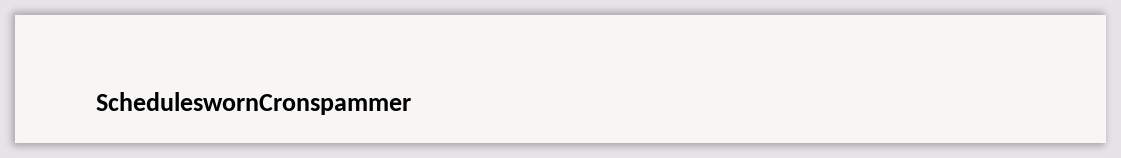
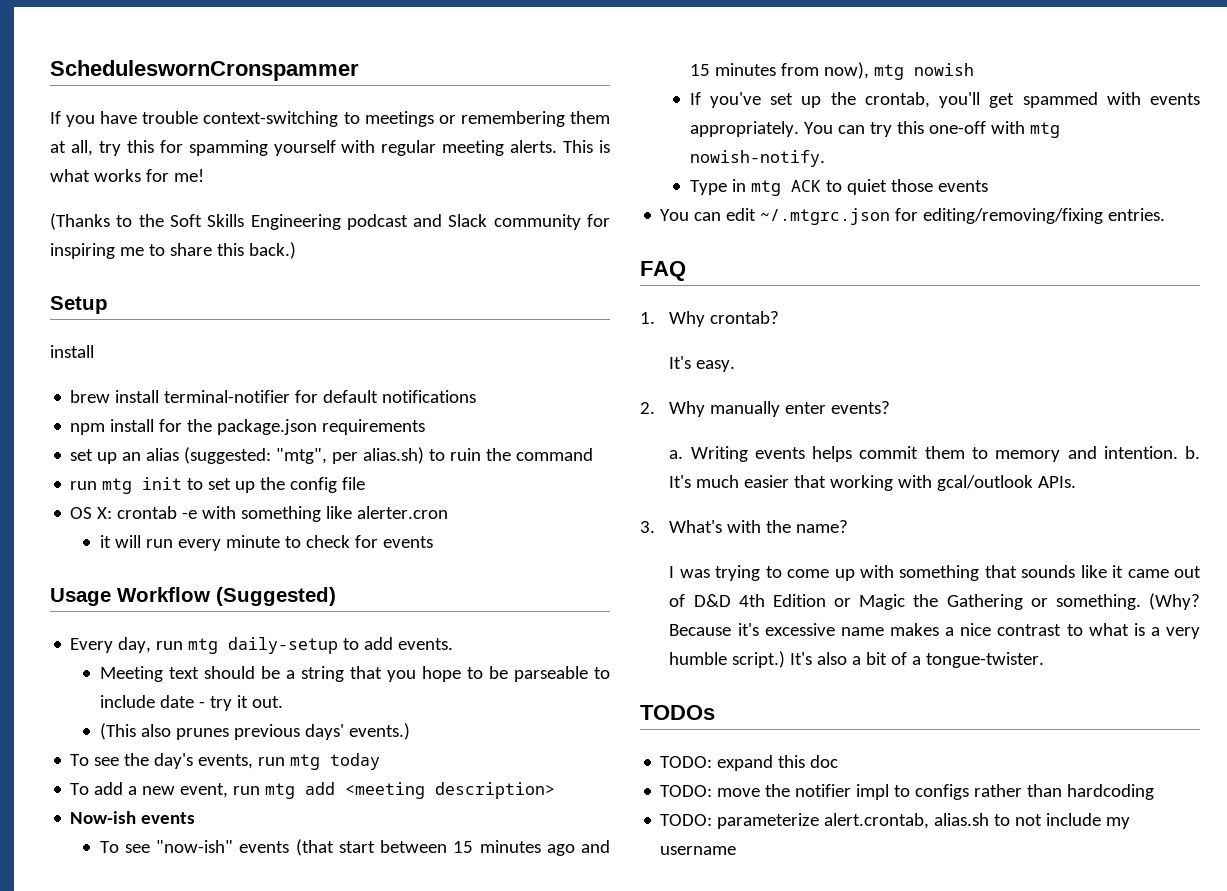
(411, 103) none -> [50,111,610,127] [50,140,610,156] [50,169,204,182] [50,213,610,230] [50,242,296,259] [50,296,108,314] [50,345,94,358] [70,390,477,403] [70,419,426,435] [70,447,594,464] [70,477,366,494] [70,506,449,522] [99,535,433,551] [50,587,336,606] [70,637,454,654] [99,666,610,682] [99,695,283,711] [99,723,410,740] [70,753,381,770] [70,782,556,799] [70,811,196,824] [99,839,610,856] [689,62,974,80] [689,92,1200,108] [689,121,1060,138] [689,150,825,167] [689,179,988,196] [660,208,1166,225] [640,261,686,281] [640,311,780,327] [669,356,736,372] [640,401,891,417] [669,446,1200,462] [669,475,1077,491] [640,520,849,533] [669,565,1202,581] [669,593,1200,610] [669,623,1200,639] [669,651,1045,668] [640,705,715,720] [660,755,839,771] [660,784,1155,800] [660,813,1131,829] [660,846,737,855] // If you have trouble context-switching to meetings or remembering them at all, try this for spamming yourself with regular meeting alerts. This is what works for me! // (Thanks to the Soft Skills Engineering podcast and Slack community for inspiring me to share this back.) // Setup // install // brew install terminal-notifier for default notifications // npm install for the package.json requirements // set up an alias (suggested: "mtg", per alias.sh) to ruin the command // run mtg init to set up the config file // OS X: crontab -e with something like alerter.cron // it will run every minute to check for events // Usage Workflow (Suggested) // Every day, run mtg daily-setup to add events. // Meeting text should be a string that you hope to be parseable to include date - try it out. // (This also prunes previous days' events.) // To see the day's events, run mtg today // To add a new event, run mtg add <meeting description> // Now-ish events // To see "now-ish" events (that start between 15 minutes ago and 15 minutes from now), mtg nowish // If you've set up the crontab, you'll get spammed with events appropriately. You can try this one-off with mtg nowish-notify. // Type in mtg ACK to quiet those events // You can edit ~/.mtgrc.json for editing/removing/fixing entries. // FAQ // 1. Why crontab? // It's easy. // 2. Why manually enter events? // a. Writing events helps commit them to memory and intention. b. It's much easier that working with gcal/outlook APIs. // 3. What's with the name? // I was trying to come up with something that sounds like it came out of D&D 4th Edition or Magic the Gathering or something. (Why? Because it's excessive name makes a nice contrast to what is a very humble script.) It's also a bit of a tongue-twister. // TODOs // TODO: expand this doc // TODO: move the notifier impl to configs rather than hardcoding // TODO: parameterize alert.crontab, alias.sh to not include my username

